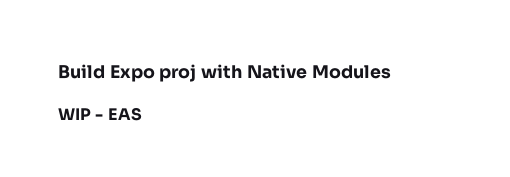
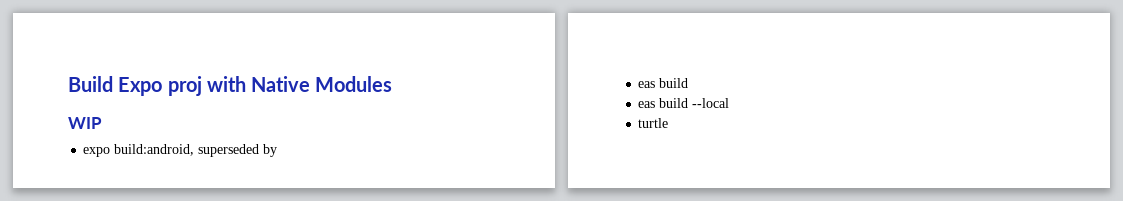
[95,107,142,121] - EAS -> [83,144,278,157] [638,78,689,88] [638,98,730,108] [638,118,669,128] // expo build:android, superseded by // eas build // eas build --local // turtle

